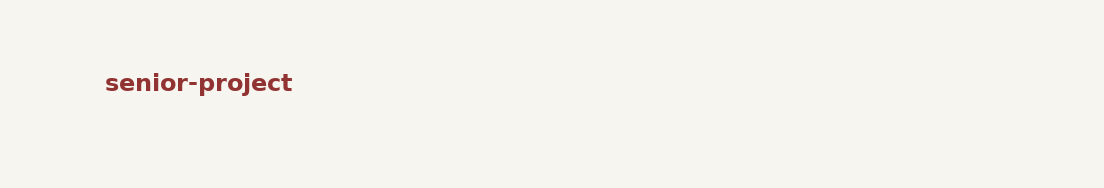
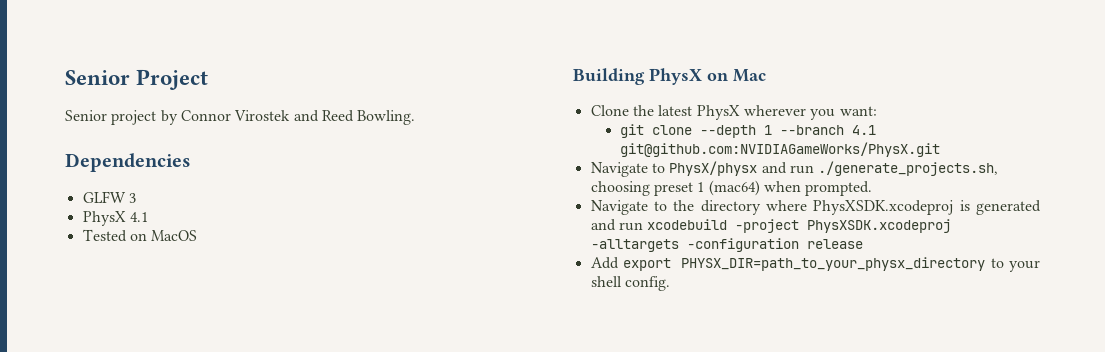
[105,73,292,96] senior-project -> [65,69,209,90] [65,110,416,125] [65,153,191,172] [82,191,136,203] [82,211,148,226] [82,229,198,242] [573,68,766,85] [590,105,877,120] [620,124,877,138] [620,142,941,157] [590,161,999,177] [590,180,873,196] [590,200,1041,215] [590,219,952,233] [590,238,863,252] [590,257,1040,272] [590,276,670,291] Senior Project // Senior project by Connor Virostek and Reed Bowling. // Dependencies // GLFW 3 // PhysX 4.1 // Tested on MacOS // Building PhysX on Mac // Clone the latest PhysX wherever you want: // git clone --depth 1 --branch 4.1 git@github.com:NVIDIAGameWorks/PhysX.git // Navigate to PhysX/physx and run ./generate_projects.sh, choosing preset 1 (mac64) when prompted. // Navigate to the directory where PhysXSDK.xcodeproj is generated and run xcodebuild -project PhysXSDK.xcodeproj -alltargets -configuration release // Add export PHYSX_DIR=path_to_your_physx_directory to your shell config.

